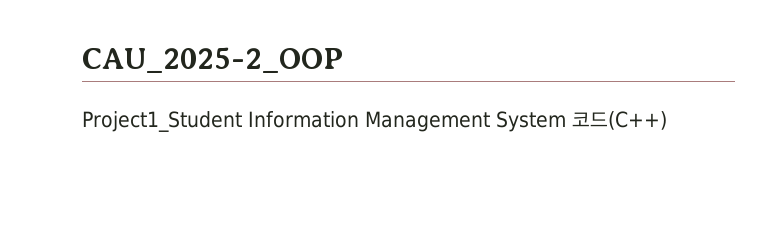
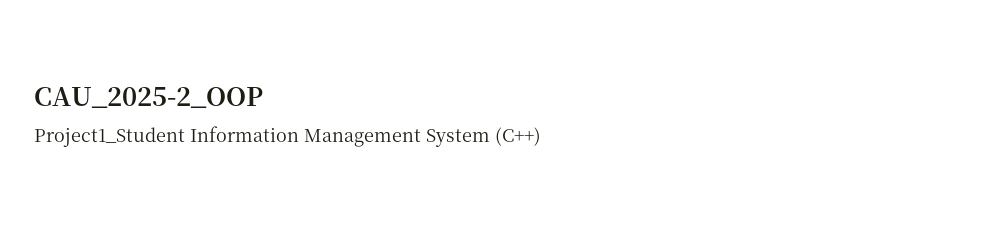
[572,111,667,130] 코드(C++) -> [495,127,541,146] (C++)

